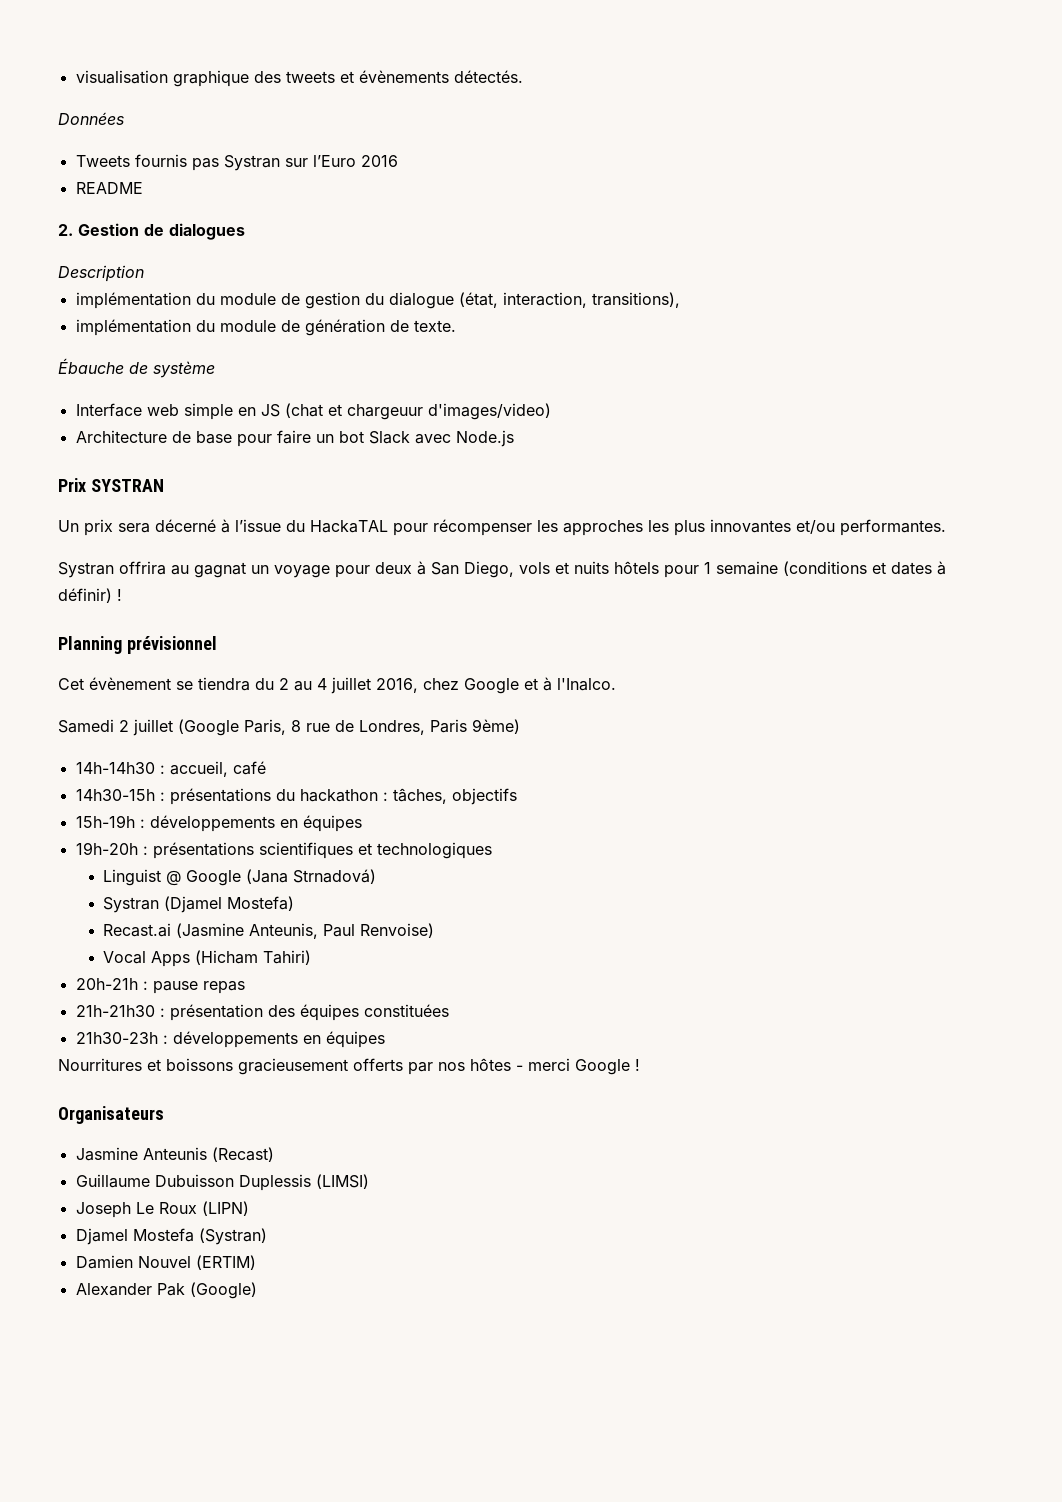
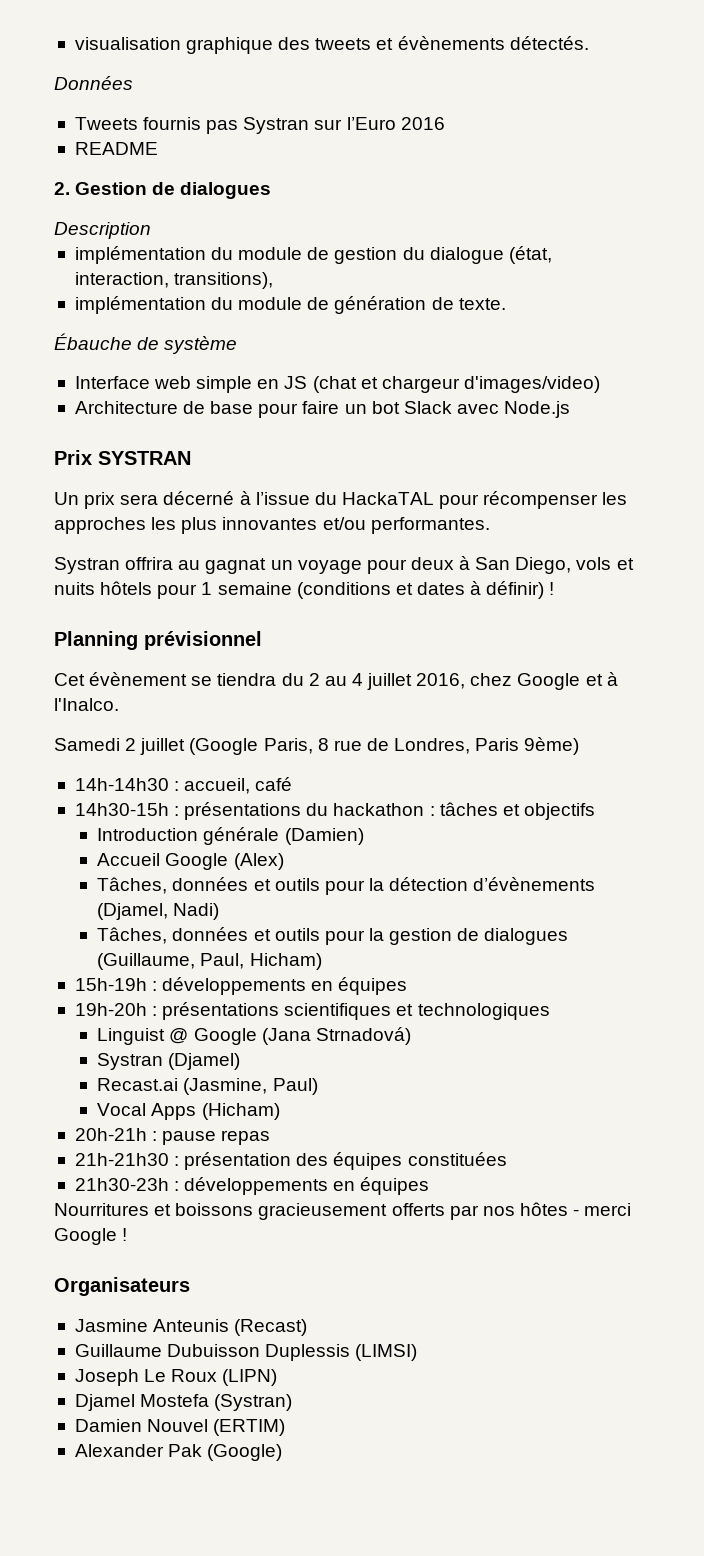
[346,404,423,420] chargeuur -> [381,376,460,393] chargeur
[392,788,447,804] tâches, -> [439,802,520,816] tâches et
(517, 796) none -> [97,827,364,845] [97,853,284,870] [97,877,596,895] [97,903,220,920] [97,927,569,945] [97,953,322,970] // Introduction générale (Damien) // Accueil Google (Alex) // Tâches, données et outils pour la détection d’évènements (Djamel, Nadi) // Tâches, données et outils pour la gestion de dialogues (Guillaume, Paul, Hicham)
[164,896,295,913] (Djamel Mostefa) -> [168,1053,241,1070] (Djamel)
[176,923,435,939] (Jasmine Anteunis, Paul Renvoise) -> [183,1078,318,1095] (Jasmine, Paul)
[195,950,312,965] (Hicham Tahiri) -> [201,1103,280,1120] (Hicham)

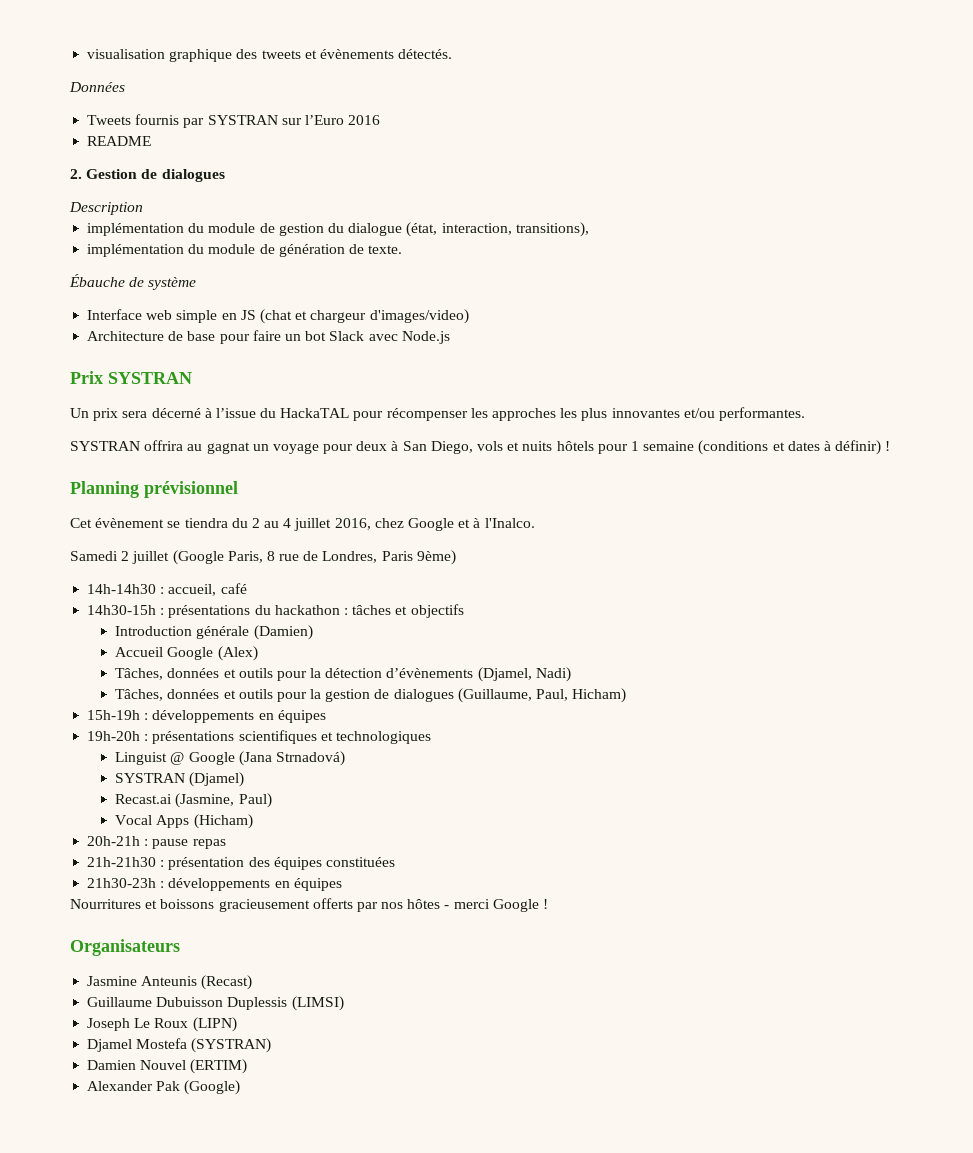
[206,117,310,134] pas Systran -> [183,115,278,128] par SYSTRAN
[54,557,120,574] Systran -> [70,441,140,451] SYSTRAN
[97,1053,164,1070] Systran -> [115,773,186,783] SYSTRAN
[214,1394,293,1411] (Systran) -> [191,1038,272,1053] (SYSTRAN)

